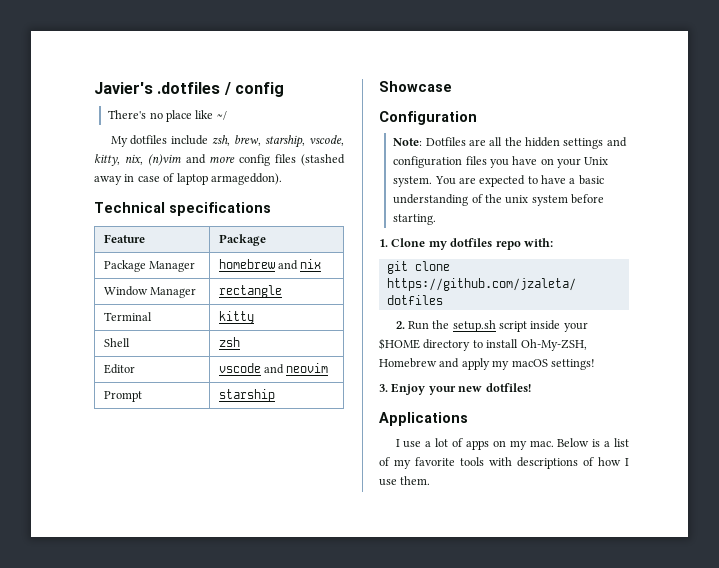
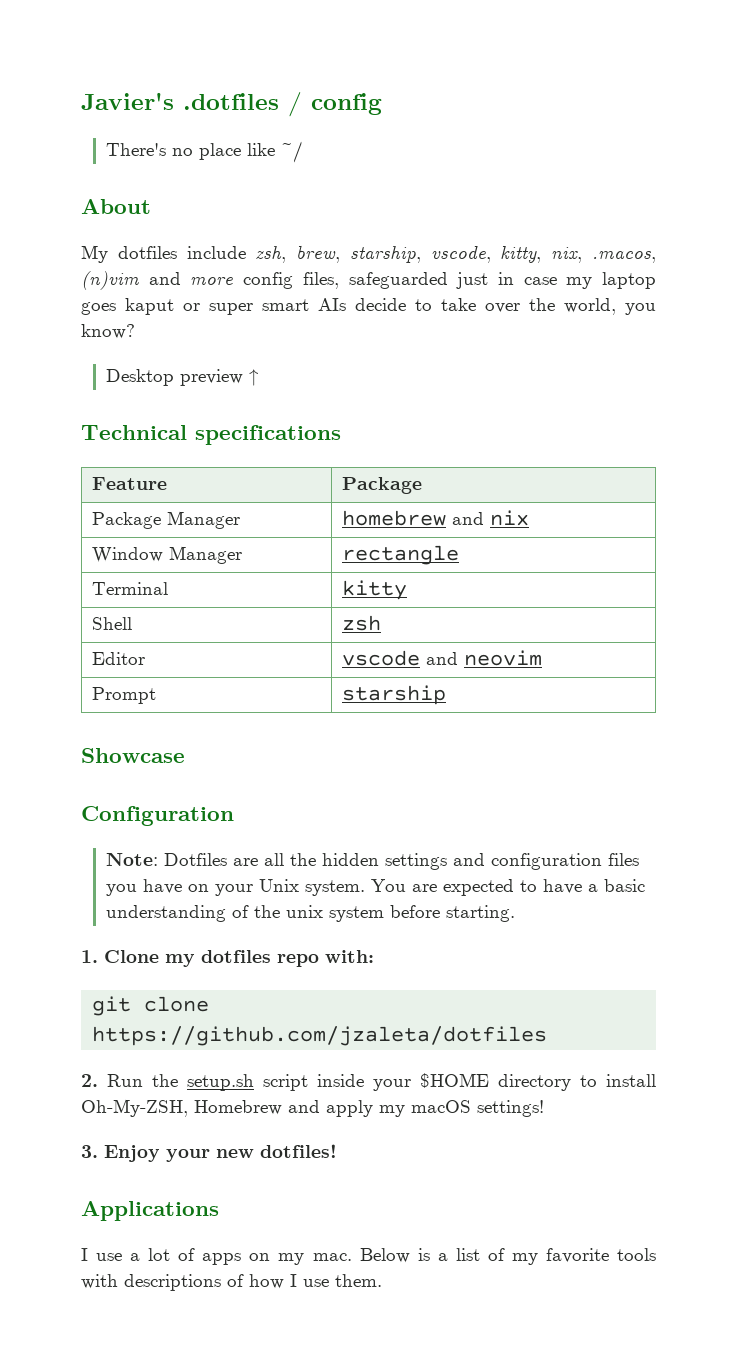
(227, 115) none -> [81,199,151,214] // About
(143, 159) none -> [592,251,656,263] .macos,
[275,154,345,166] [94,173,282,185] files (stashed away in case of laptop armageddon). -> [302,272,656,289] [81,298,656,315] [81,324,135,339] [106,369,260,386] files, safeguarded just in case my laptop goes kaput or super smart AIs decide to take over the world, you know? // Desktop preview ↑

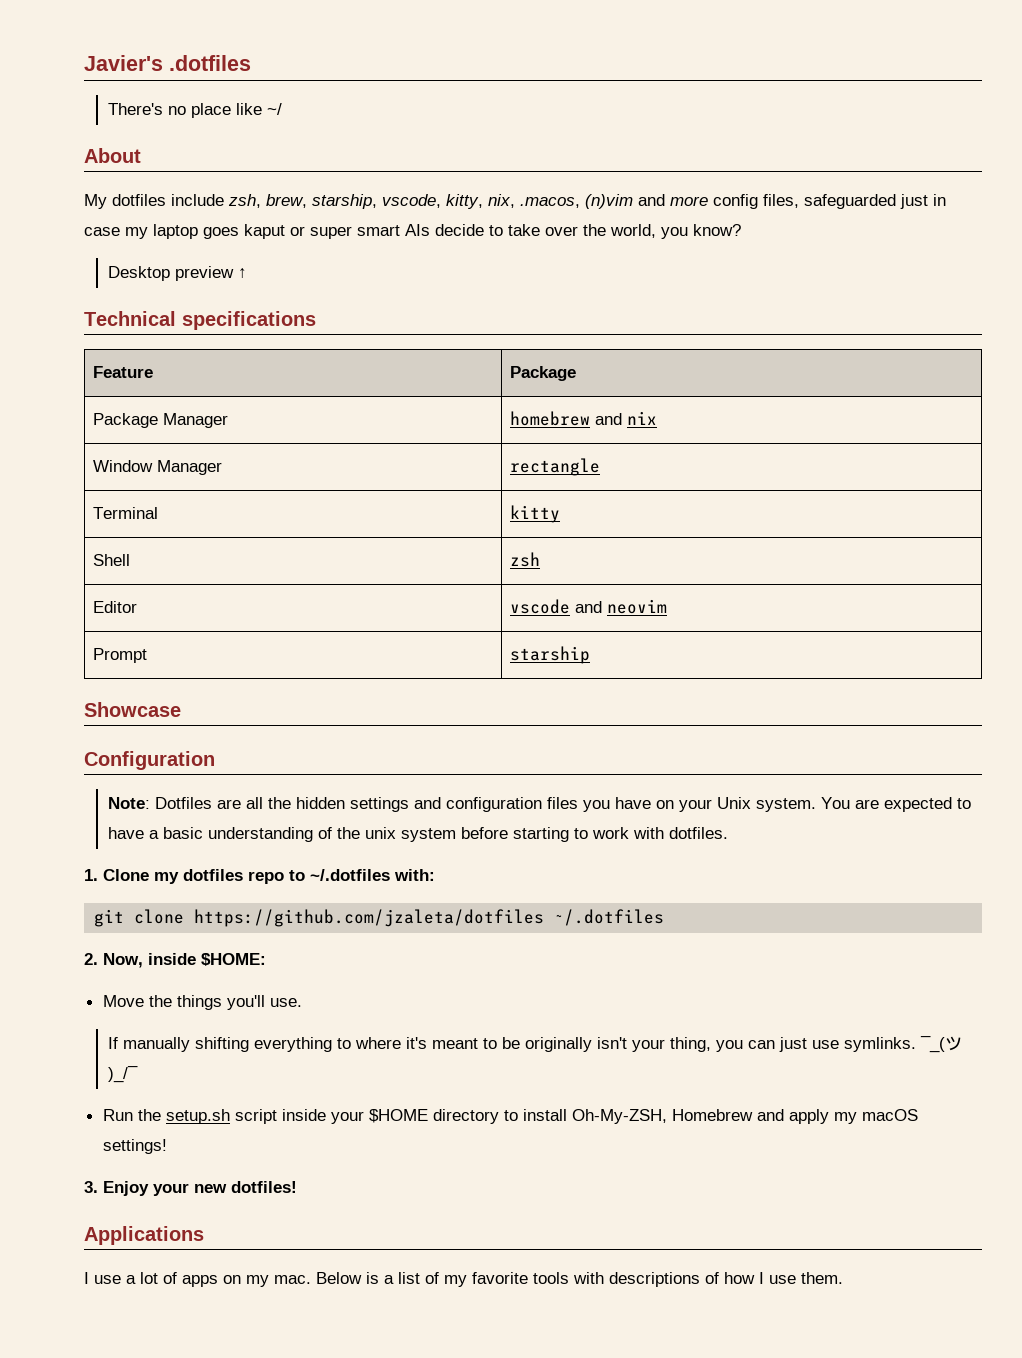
[288,92,382,117] / config -> (251, 63) none
[446,905,516,922] starting. -> [512,827,728,842] starting to work with dotfiles.
(319, 960) none -> [289,869,390,881] to ~/.dotfiles
(548, 1036) none -> [554,909,665,926] ~/.dotfiles
(98, 1080) none -> [103,953,266,968] [102,995,302,1010] [107,1036,962,1053] [107,1066,138,1083] Now, inside $HOME: // Move the things you'll use. // If manually shifting everything to where it's meant to be originally isn't your thing, you can just use symlinks. ¯_(ツ)_/¯ //

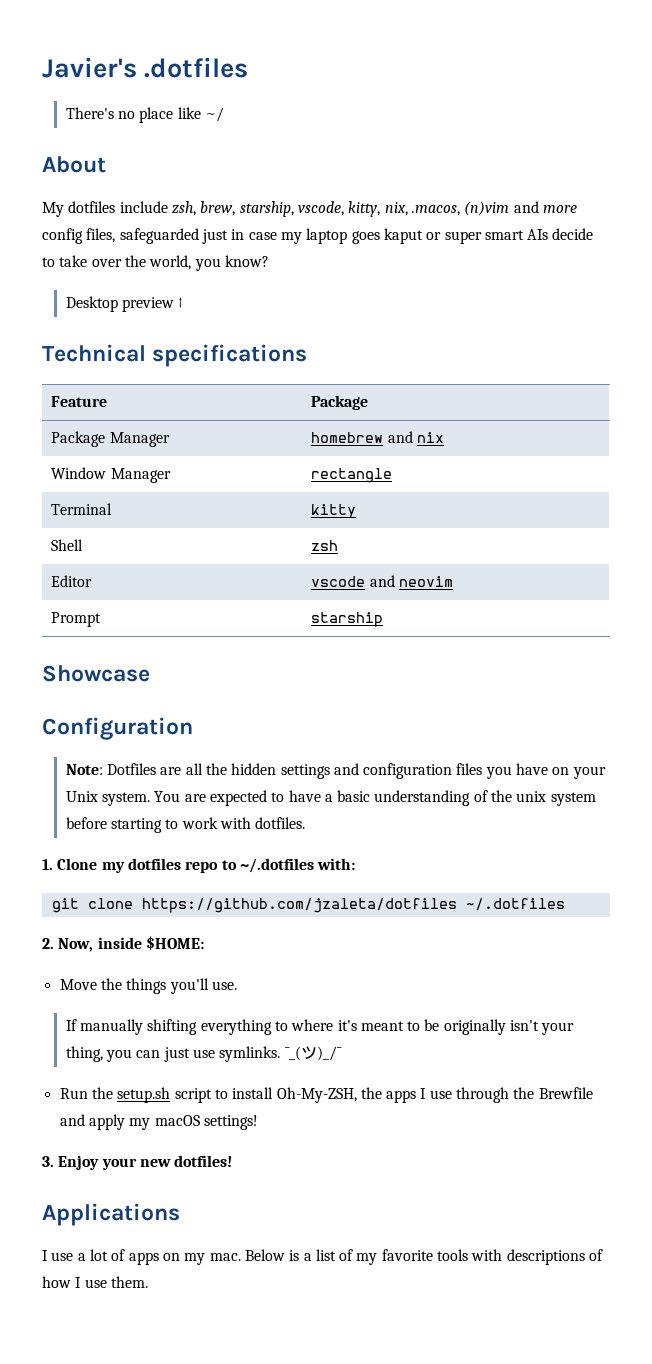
[281,1109,753,1124] inside your $HOME directory to install Oh-My-ZSH, Homebrew -> [214,1087,593,1103] to install Oh-My-ZSH, the apps I use through the Brewfile

